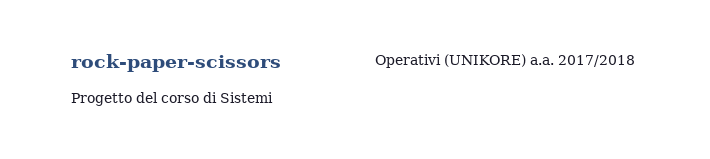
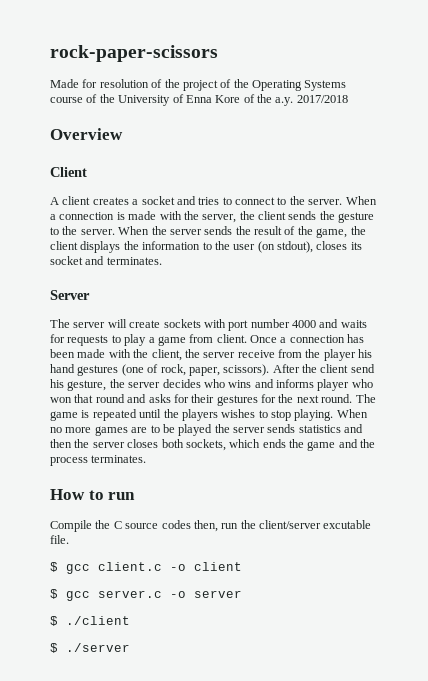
[71,92,273,106] [375,54,635,68] Progetto del corso di Sistemi Operativi (UNIKORE) a.a. 2017/2018 -> [50,79,347,91] [50,94,348,106] [50,128,123,140] [50,167,87,177] [50,196,377,205] [50,211,375,223] [50,226,366,238] [50,241,362,253] [50,256,162,265] [50,290,90,300] [50,319,367,331] [50,334,365,346] [50,349,373,361] [50,364,375,376] [50,379,373,391] [50,394,376,406] [50,409,368,421] [50,424,364,436] [50,439,376,451] [50,455,147,466] [50,489,136,500] [50,520,372,532] [50,535,69,544] [50,562,242,574] [50,589,242,601] [50,616,130,626] [50,643,130,653] Made for resolution of the project of the Operating Systems course of the University of Enna Kore of the a.y. 2017/2018 // Overview // Client // A client creates a socket and tries to connect to the server. When a connection is made with the server, the client sends the gesture to the server. When the server sends the result of the game, the client displays the information to the user (on stdout), closes its socket and terminates. // Server // The server will create sockets with port number 4000 and waits for requests to play a game from client. Once a connection has been made with the client, the server receive from the player his hand gestures (one of rock, paper, scissors). After the client send his gesture, the server decides who wins and informs player who won that round and asks for their gestures for the next round. The game is repeated until the players wishes to stop playing. When no more games are to be played the server sends statistics and then the server closes both sockets, which ends the game and the process terminates. // How to run // Compile the C source codes then, run the client/server excutable file. // $ gcc client.c -o client // $ gcc server.c -o server // $ ./client // $ ./server

